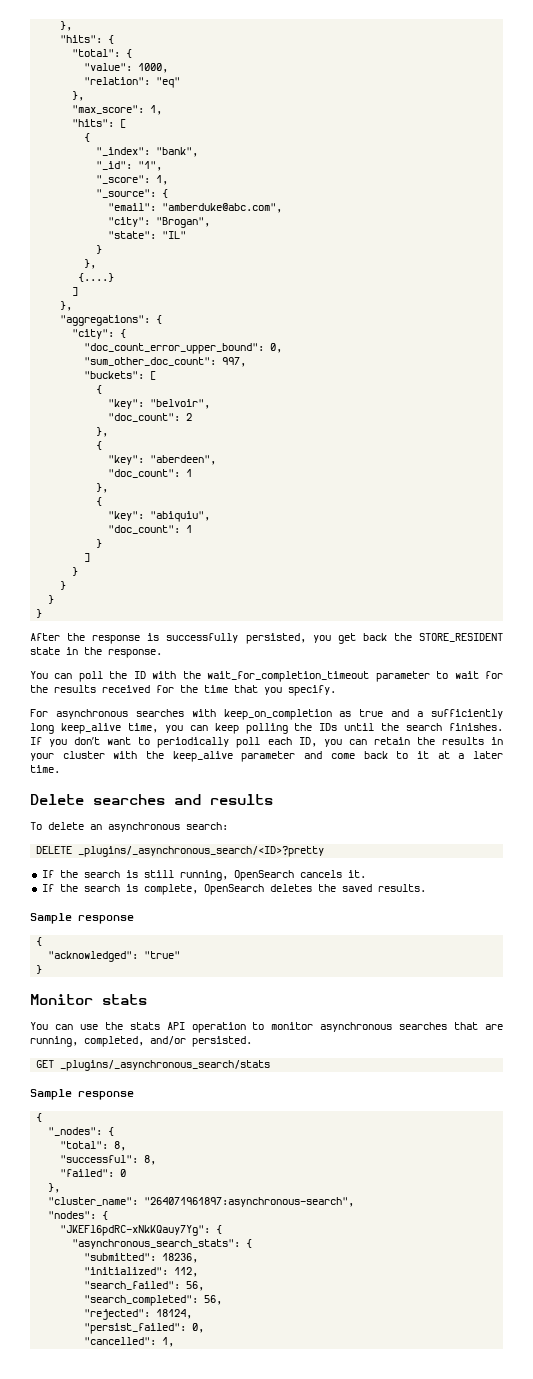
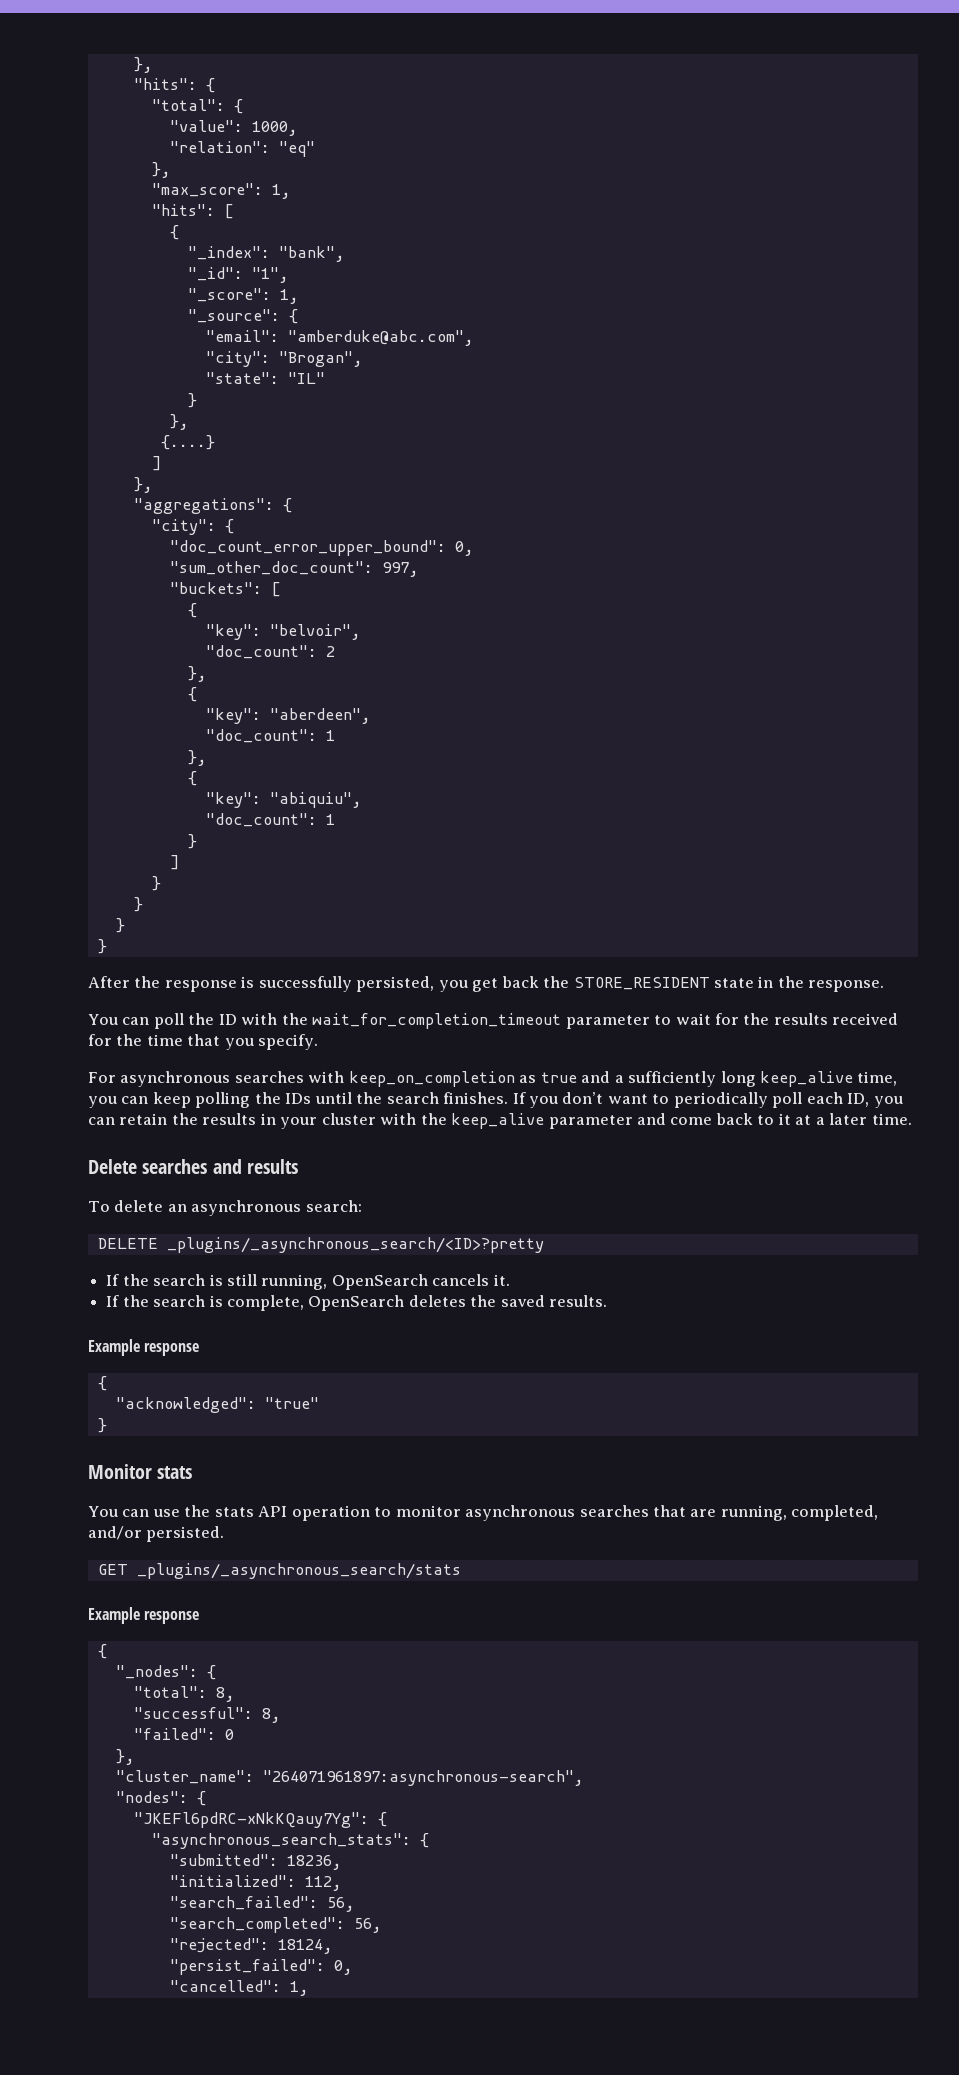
[30,913,72,924] Sample -> [88,1339,140,1356] Example
[30,1089,72,1100] Sample -> [88,1607,140,1624] Example

